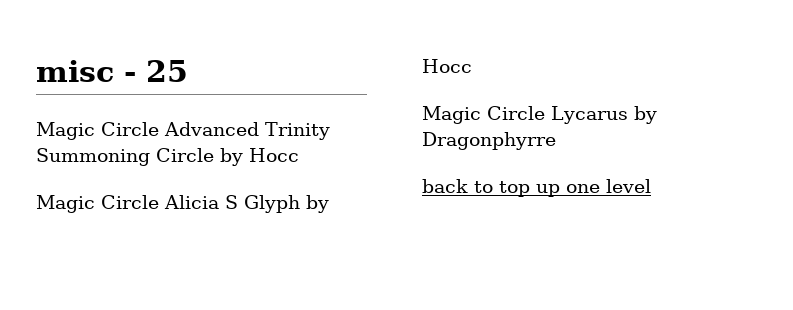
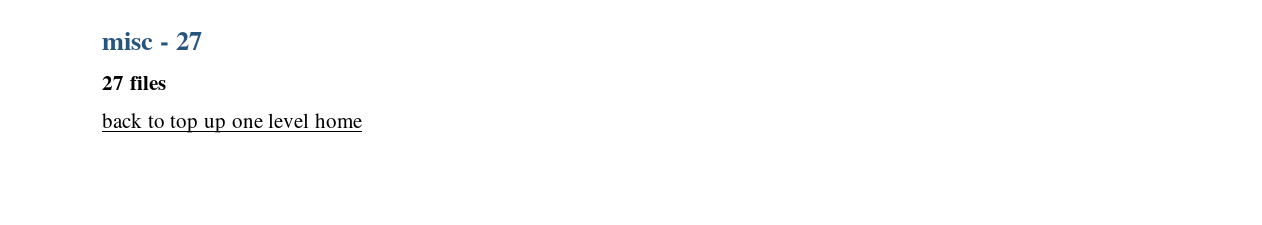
[146,60,188,82] [36,122,330,140] [36,148,299,166] [36,195,329,213] [422,59,472,73] [422,106,657,124] [422,132,556,150] 25 // Magic Circle Advanced Trinity Summoning Circle by Hocc // Magic Circle Alicia S Glyph by Hocc // Magic Circle Lycarus by Dragonphyrre -> [176,32,203,50] [102,76,166,90] 27 // 27 files
(651, 186) none -> [315,113,363,128] home

